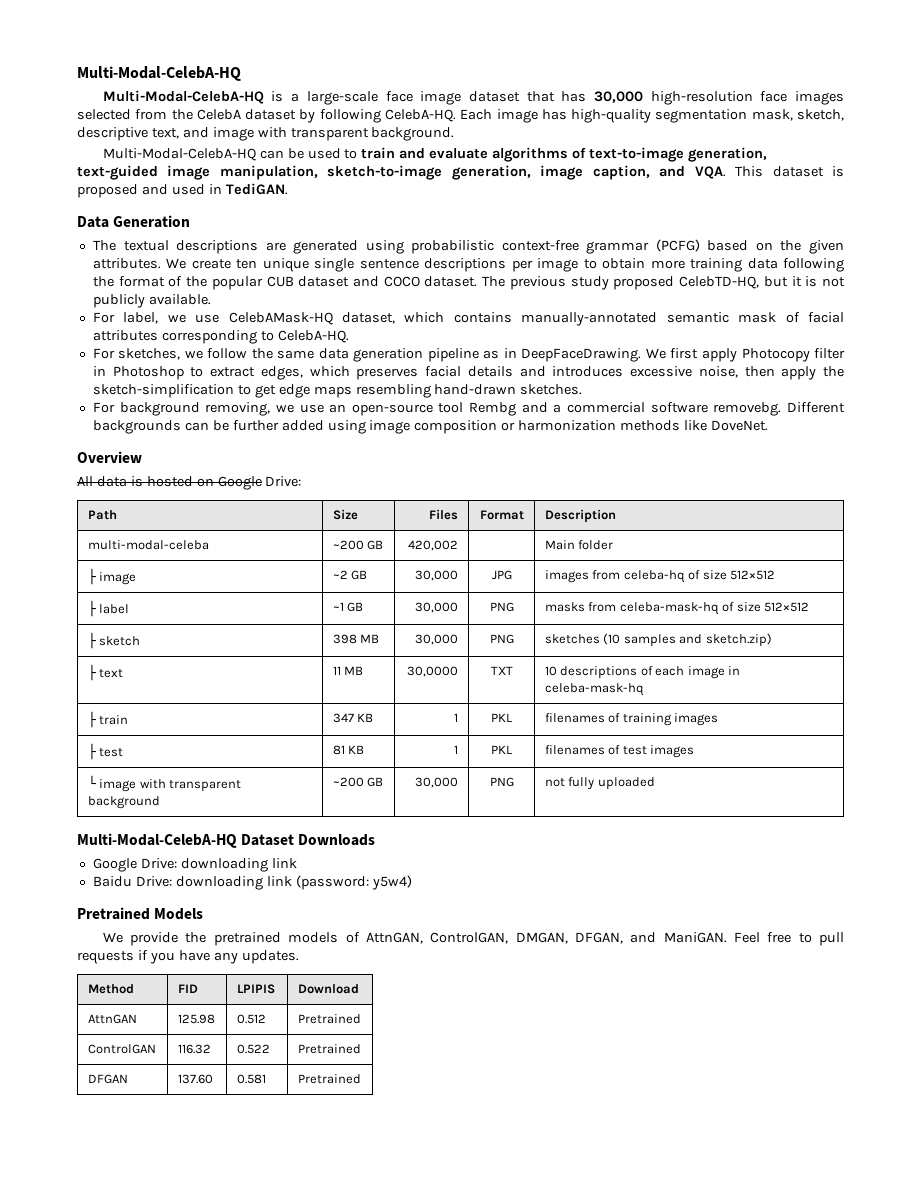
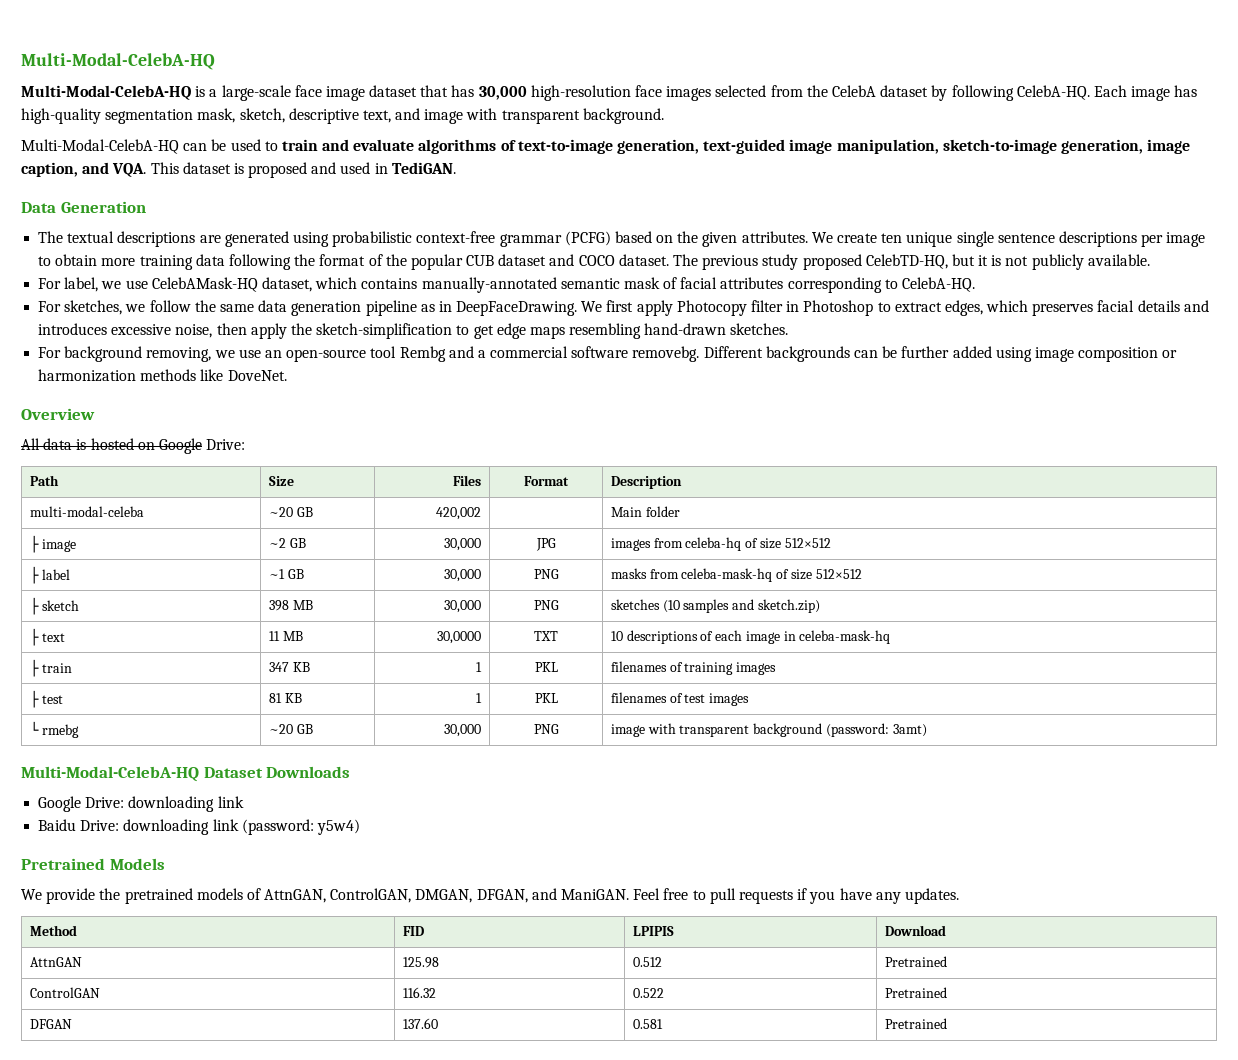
[332,540,364,550] ~200 -> [268,507,293,517] ~20
[99,779,242,792] [87,796,160,809] [332,777,384,787] [415,777,459,788] [489,777,514,787] [544,777,655,790] image with transparent background | ~200 GB | 30,000 | PNG | not fully uploaded -> [41,724,79,738] [268,724,313,734] [444,724,482,737] [533,724,559,734] [610,723,927,737] rmebg | ~20 GB | 30,000 | PNG | image with transparent background (password: 3amt)

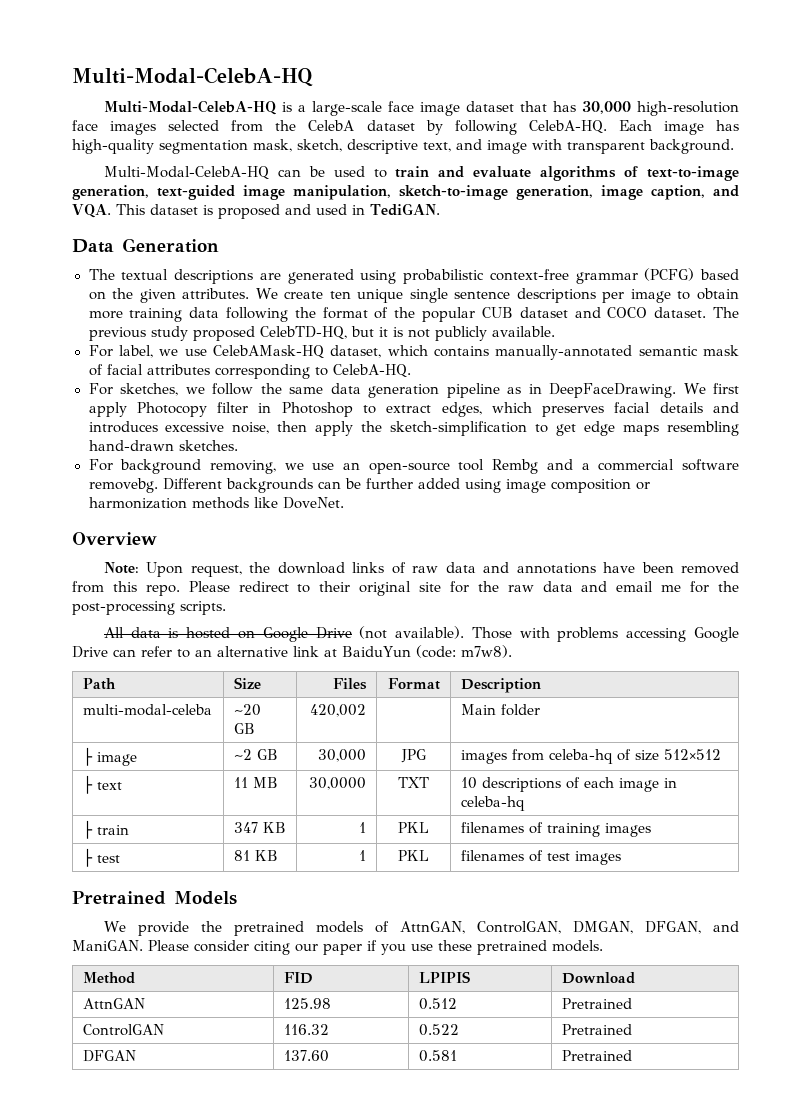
(95, 414) none -> [103,562,740,577] [72,581,739,596] [72,601,226,615] // Note: Upon request, the download links of raw data and annotations have been removed from this repo. Please redirect to their original site for the raw data and email me for the post-processing scripts.
[206,439,246,450] Drive: -> [315,626,739,642] [72,645,512,658] Drive (not available). Those with problems accessing Google Drive can refer to an alternative link at BaiduYun (code: m7w8).
[29,566,70,584] [268,569,304,579] [444,569,482,582] [533,569,559,579] [610,568,862,582] [29,597,79,615] [268,600,313,611] [444,600,482,613] [533,600,559,610] [610,599,820,613] // ├ label | ~1 GB | 30,000 | PNG | masks from celeba-mask-hq of size 512×512 // ├ sketch | 398 MB | 30,000 | PNG | sketches (10 samples and sketch.zip) -> (721, 754) none
[799,630,891,644] celeba-mask-hq -> [460,796,525,811] celeba-hq
[29,721,79,738] [268,724,313,734] [444,724,482,737] [533,724,559,734] [610,723,927,737] [21,766,351,782] [38,796,244,812] [38,819,360,835] // └ rmebg | ~20 GB | 30,000 | PNG | image with transparent background (password: 3amt) // Multi-Modal-CelebA-HQ Dataset Downloads // Google Drive: downloading link // Baidu Drive: downloading link (password: y5w4) -> (621, 858) none
[633,888,959,904] Feel free to pull requests if you have any updates. -> [148,940,603,955] Please consider citing our paper if you use these pretrained models.

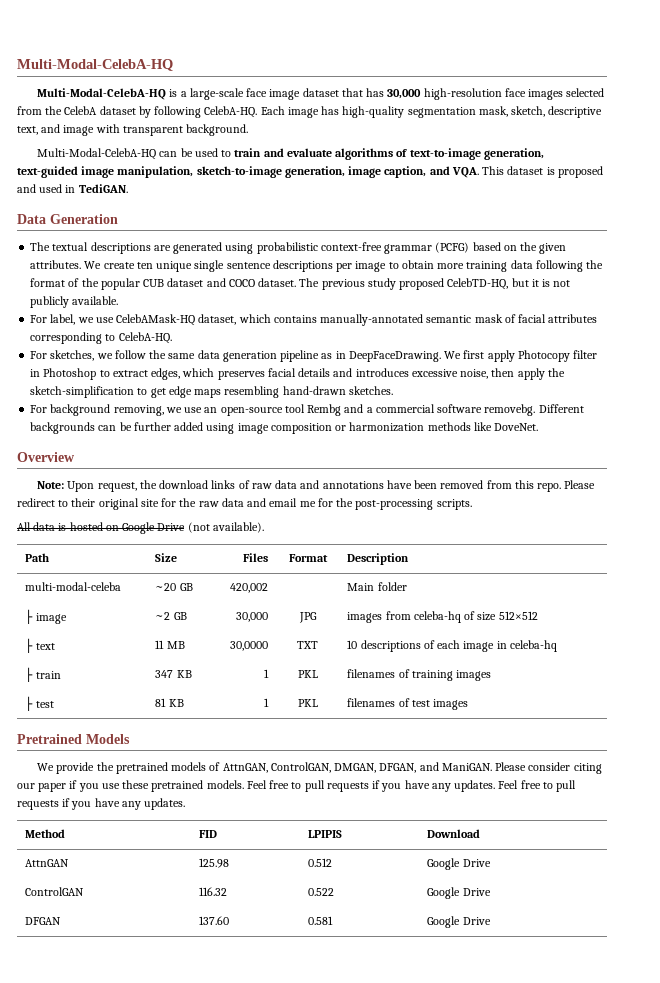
[471,627,739,642] [72,645,512,658] Those with problems accessing Google Drive can refer to an alternative link at BaiduYun (code: m7w8). -> (264, 527) none
(603, 946) none -> [246,780,577,792] [17,798,186,810] Feel free to pull requests if you have any updates. Feel free to pull requests if you have any updates.
[561,998,632,1009] Pretrained -> [427,858,491,870] Google Drive
[561,1024,632,1035] Pretrained -> [427,887,491,899] Google Drive
[561,1050,632,1061] Pretrained -> [427,916,491,928] Google Drive

